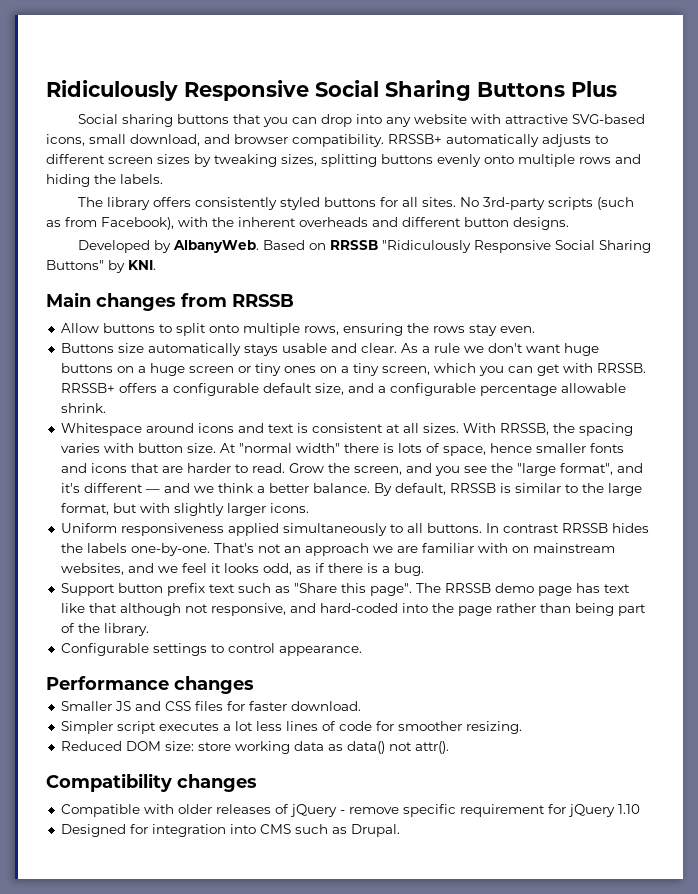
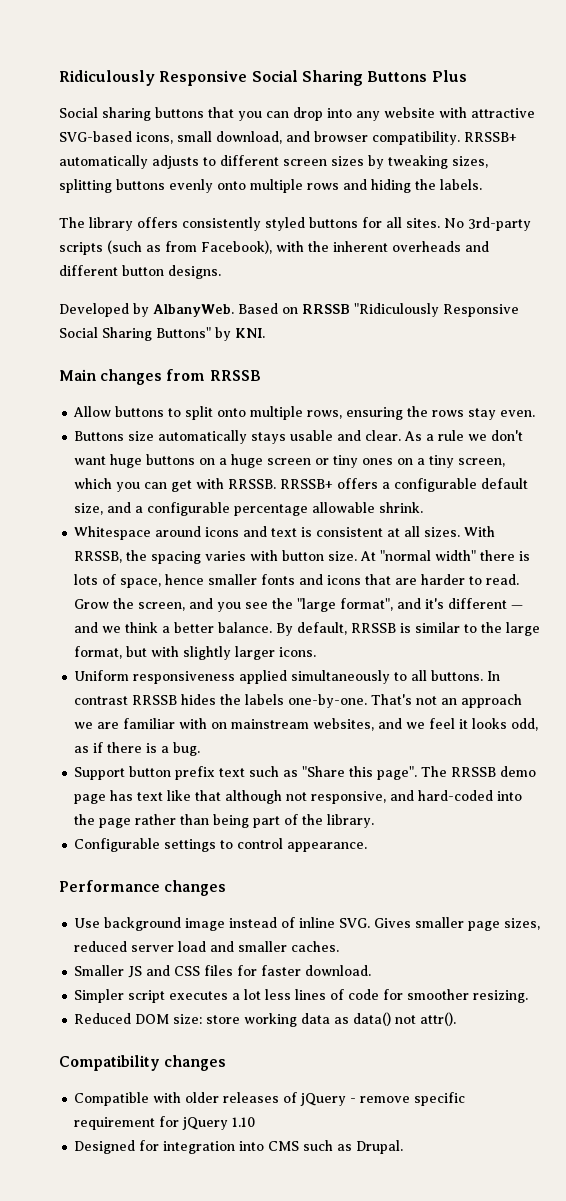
(254, 685) none -> [74,917,541,931] [74,941,340,952] // Use background image instead of inline SVG. Gives smaller page sizes, reduced server load and smaller caches.

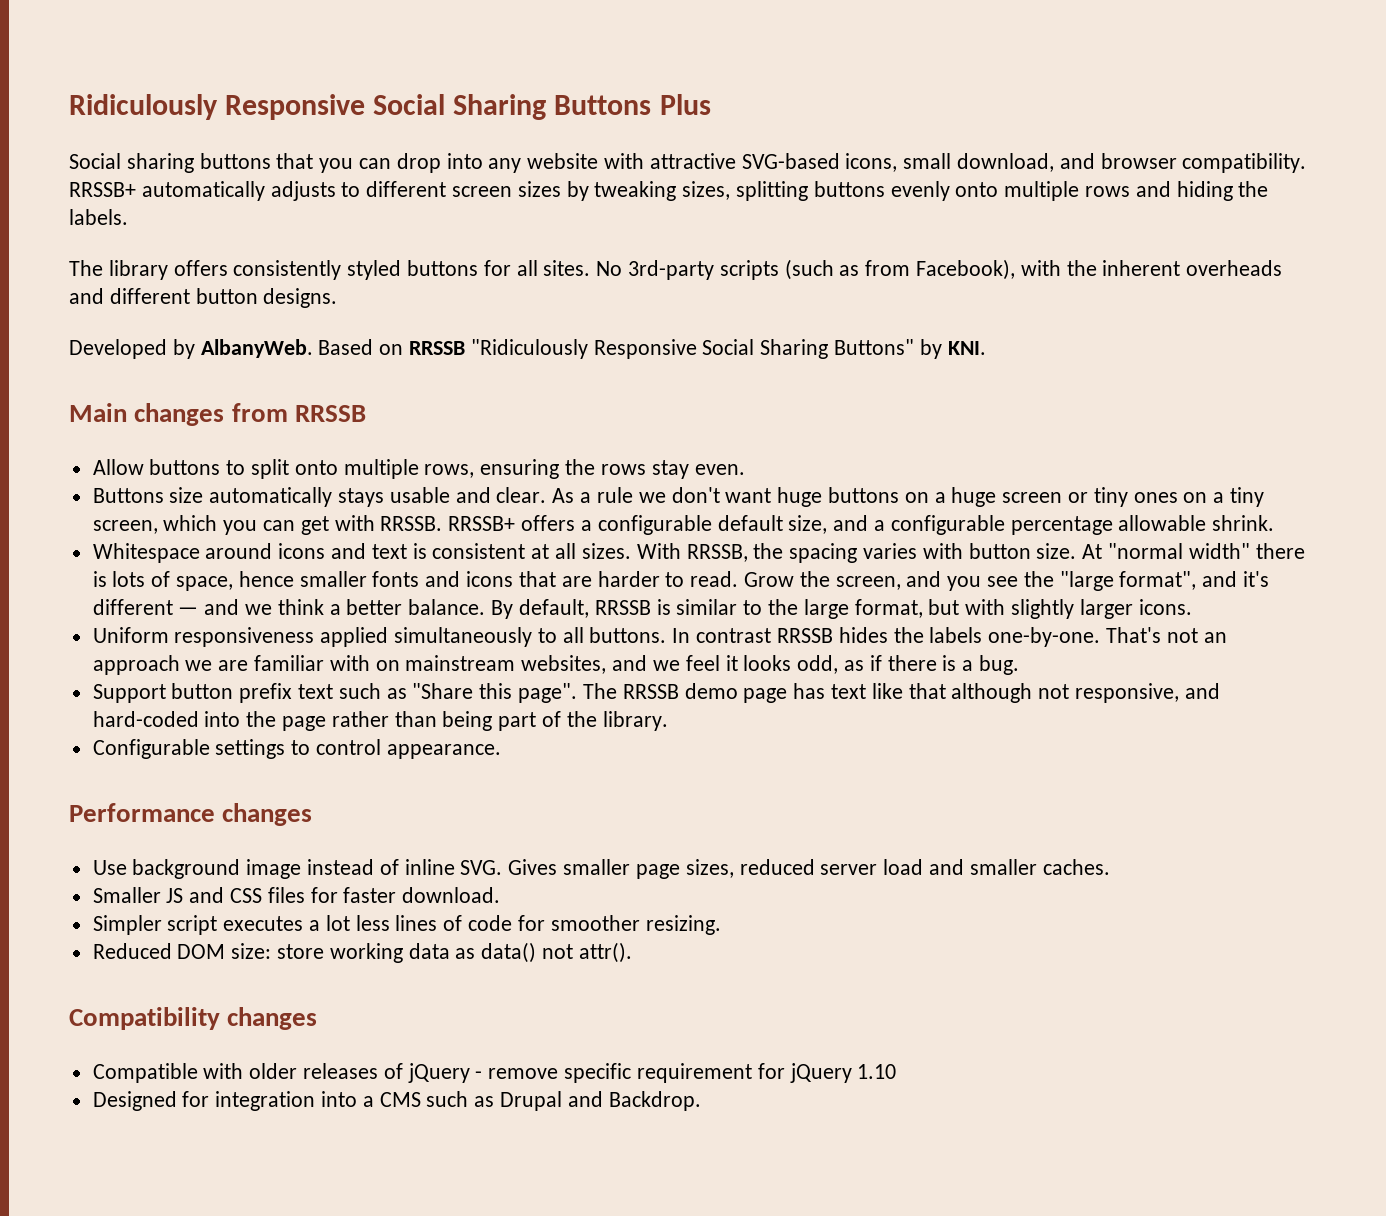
(265, 1146) none -> [362,1096,374,1107] a
[356,1140,404,1154] Drupal. -> [500,1091,701,1111] Drupal and Backdrop.

